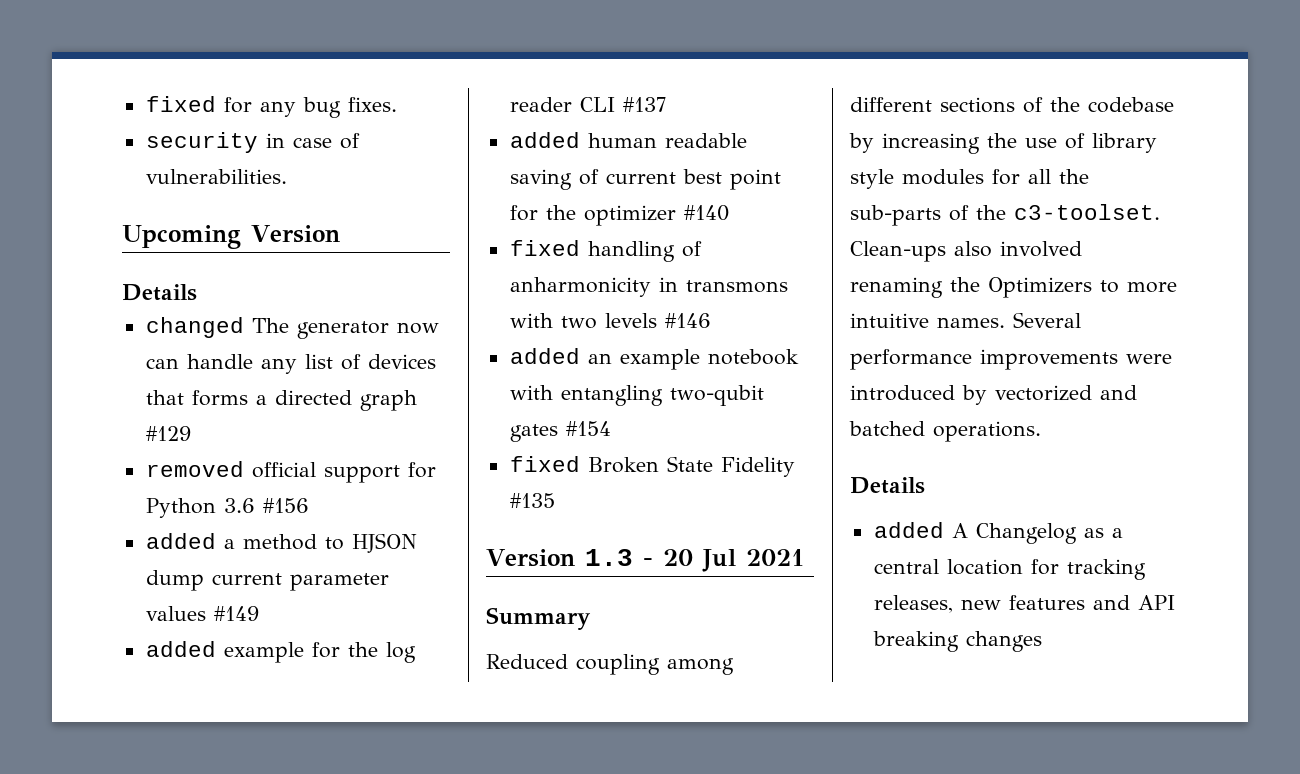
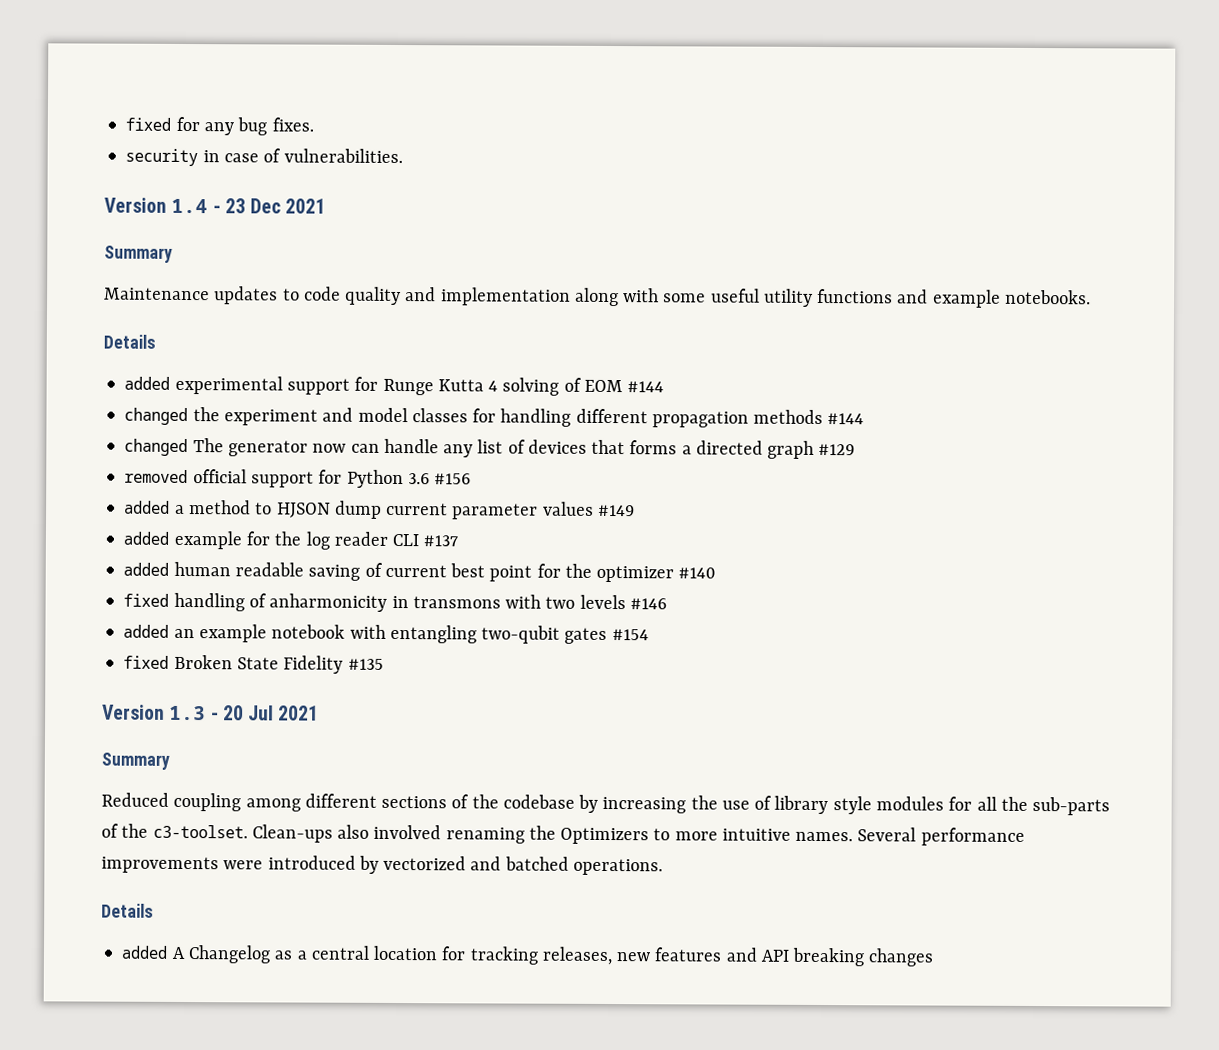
[122,225,340,249] [122,284,197,301] Upcoming Version // Details -> [104,197,327,214] [104,245,173,263] [104,286,1091,308] [103,334,156,349] [124,375,665,396] [124,407,865,428] Version 1.4 - 23 Dec 2021 // Summary // Maintenance updates to code quality and implementation along with some useful utility functions and example notebooks. // Details // added experimental support for Runge Kutta 4 solving of EOM #144 // changed the experiment and model classes for handling different propagation methods #144

